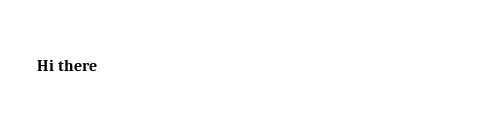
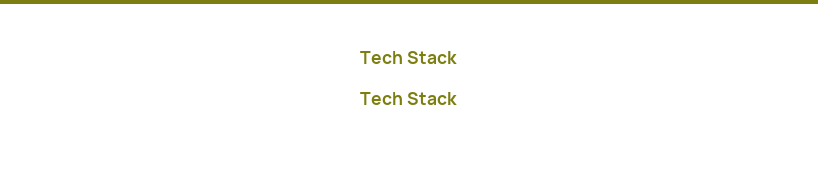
[37,59,98,71] Hi there -> [359,51,458,64] [359,92,458,105] Tech Stack // Tech Stack

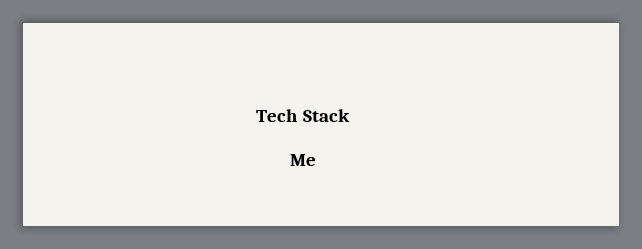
[359,92,458,105] Tech Stack -> [289,154,316,166] Me

